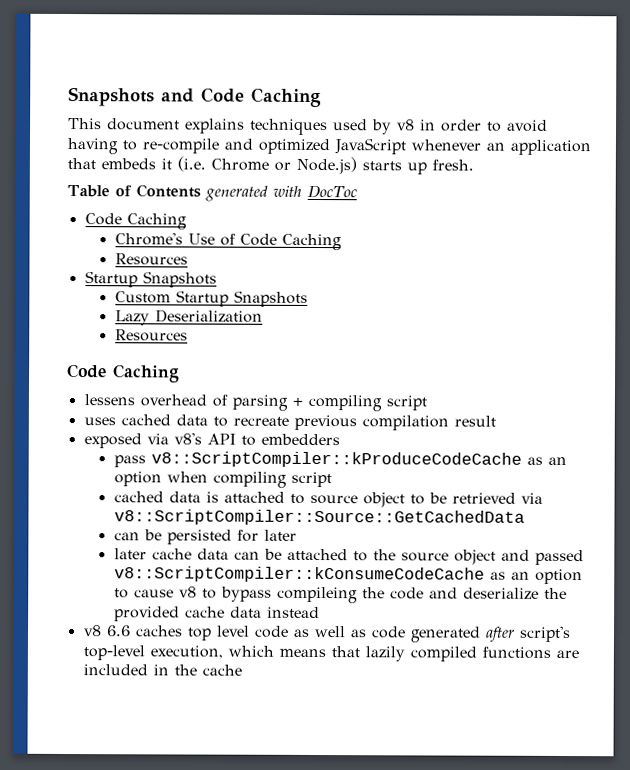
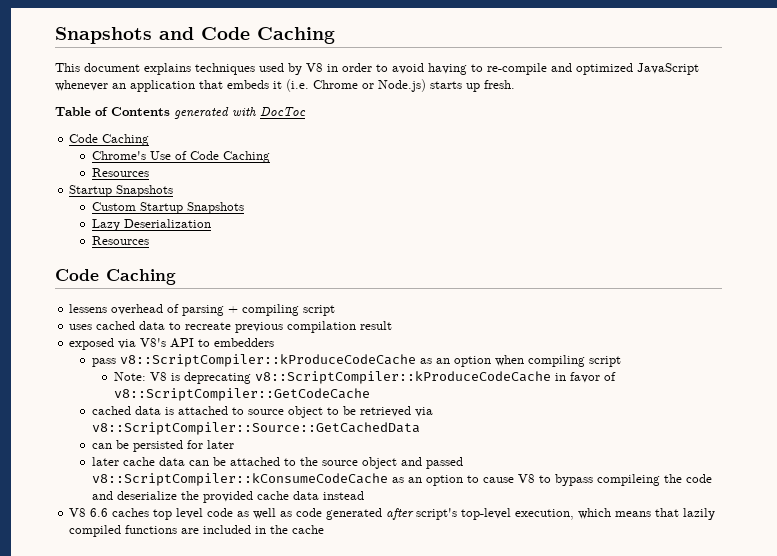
[397,119,415,131] v8 -> [306,63,323,72] V8
[173,432,202,445] v8's -> [140,338,167,347] V8's
(332, 479) none -> [114,371,617,384] [114,388,371,401] // Note: V8 is deprecating v8::ScriptCompiler::kProduceCodeCache in favor of v8::ScriptCompiler::GetCodeCache
[178,586,197,598] v8 -> [517,474,535,483] V8
[82,625,102,637] v8 -> [69,508,87,517] V8

